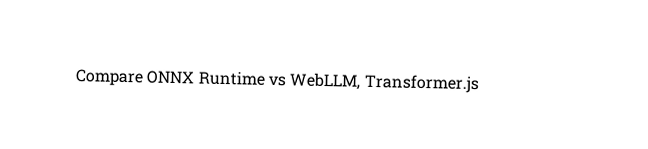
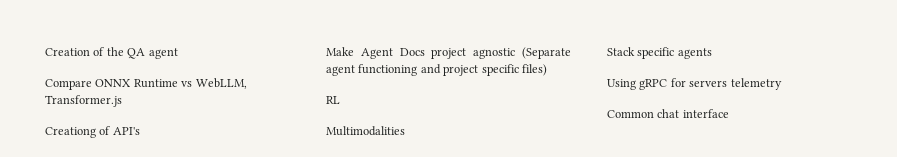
(75, 78) none -> [45,47,178,59] Creation of the QA agent //
(479, 83) none -> [45,126,140,138] [326,47,571,59] [326,64,547,76] [326,96,340,104] [326,126,405,136] [607,47,712,59] [607,78,782,90] [607,109,729,118] // Creationg of API's // Make Agent Docs project agnostic (Separate agent functioning and project specific files) // RL // Multimodalities // Stack specific agents // Using gRPC for servers telemetry // Common chat interface

